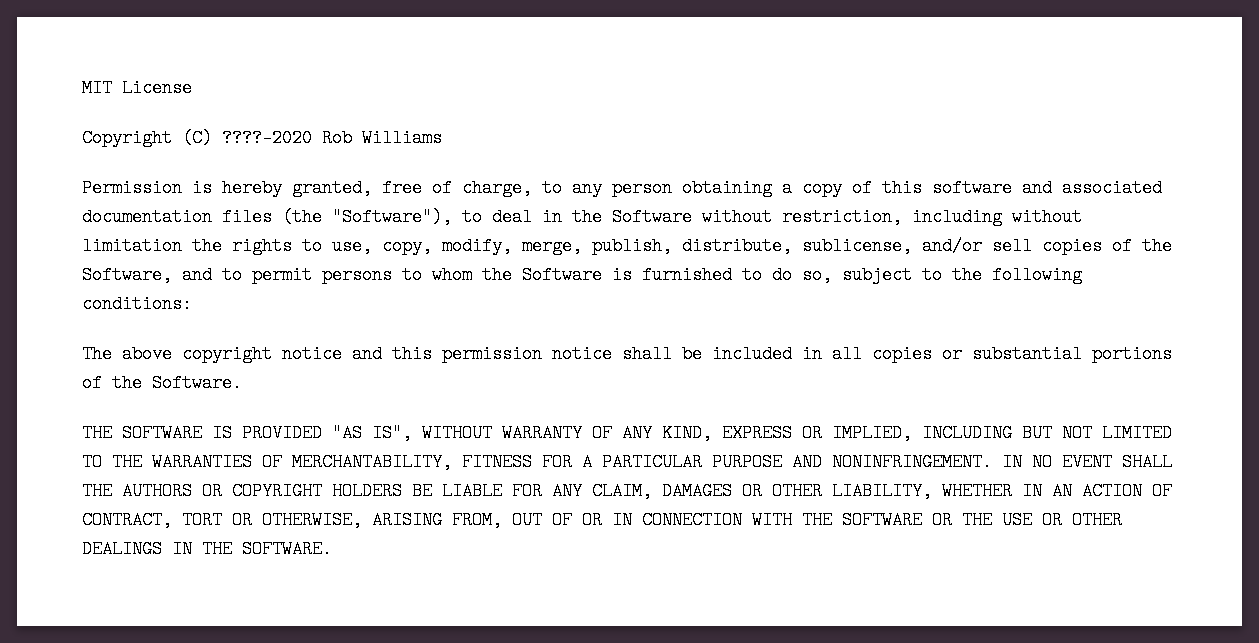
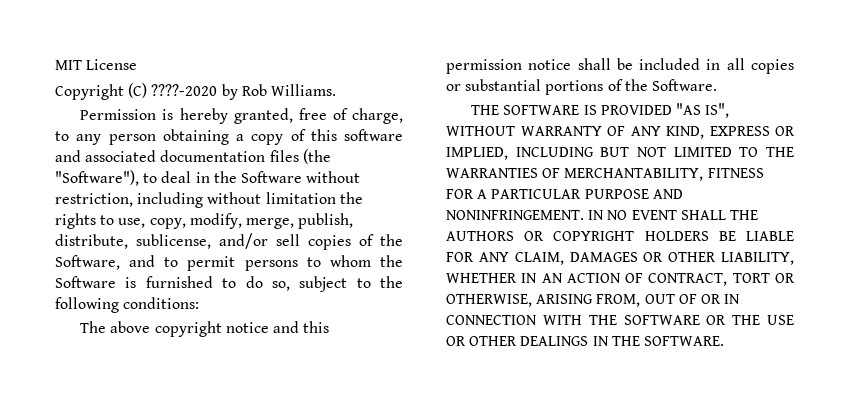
[322,129,442,147] Rob Williams -> [221,84,336,100] by Rob Williams.

